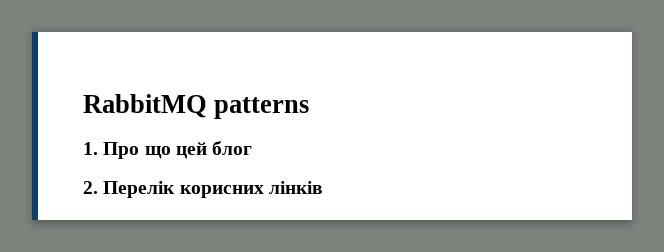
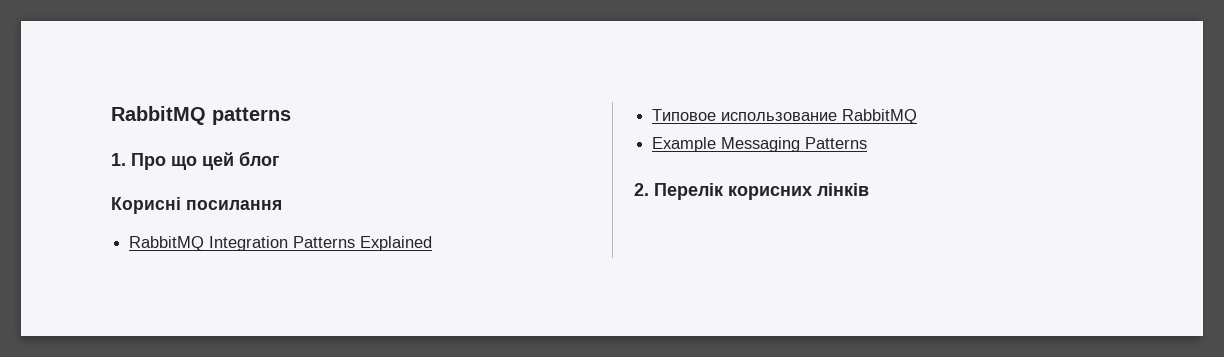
(253, 148) none -> [111,197,282,214] [129,236,433,251] [652,109,918,124] [652,137,868,152] // Корисні посилання // RabbitMQ Integration Patterns Explained // Типовое использование RabbitMQ // Example Messaging Patterns

